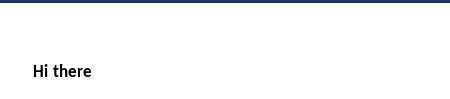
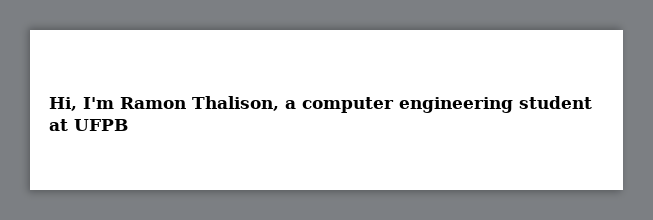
[33,64,92,77] Hi there -> [49,96,592,113] [49,119,128,131] Hi, I'm Ramon Thalison, a computer engineering student at UFPB

